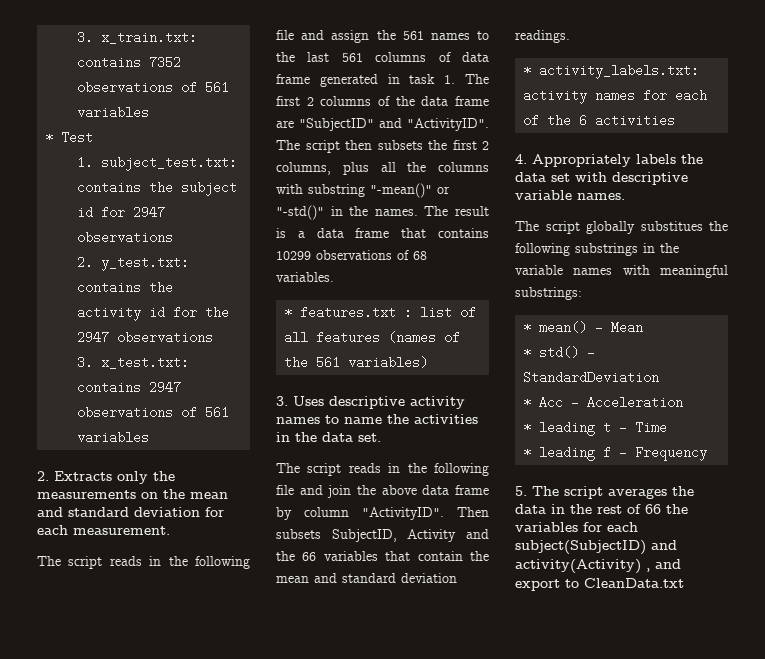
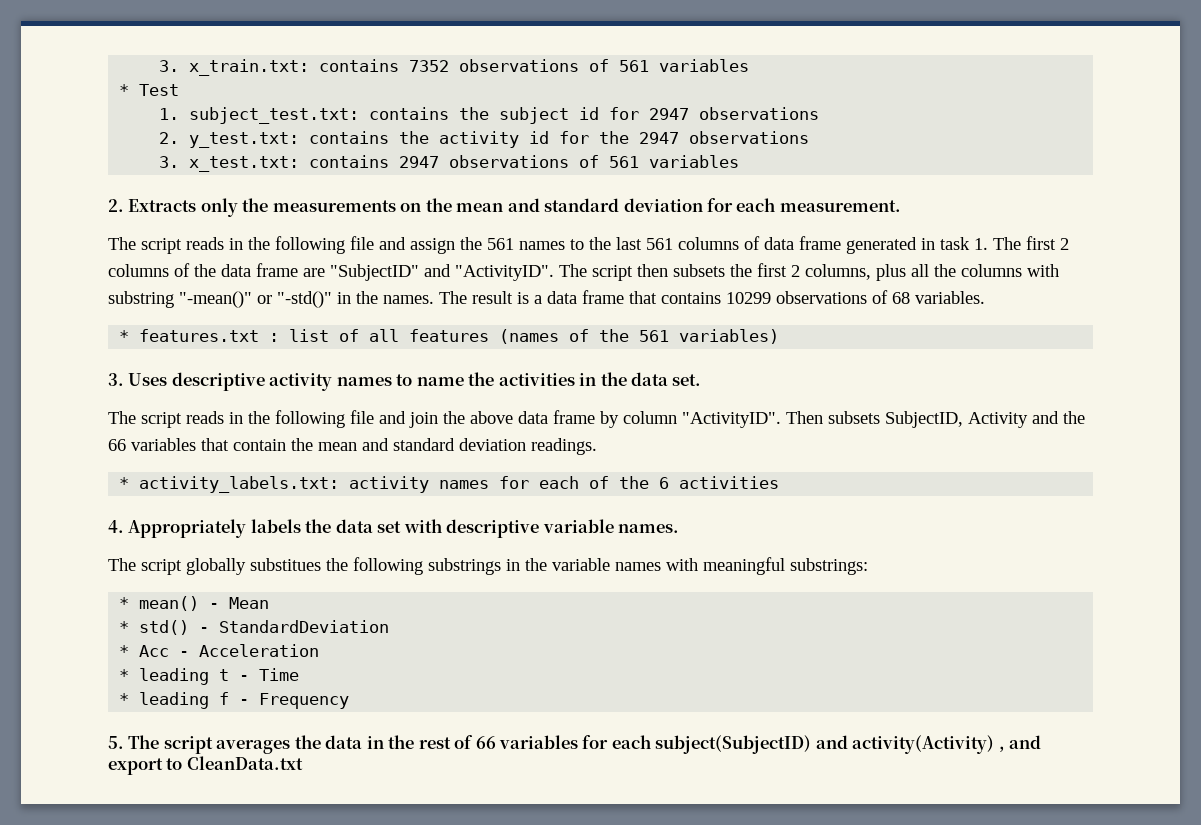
[666,504,688,514] the -> (496, 742) none

